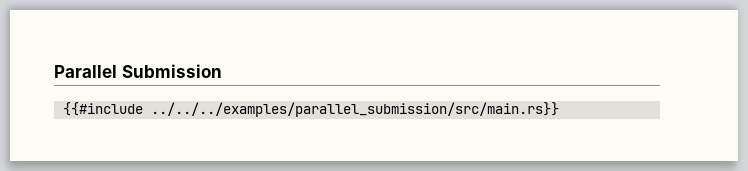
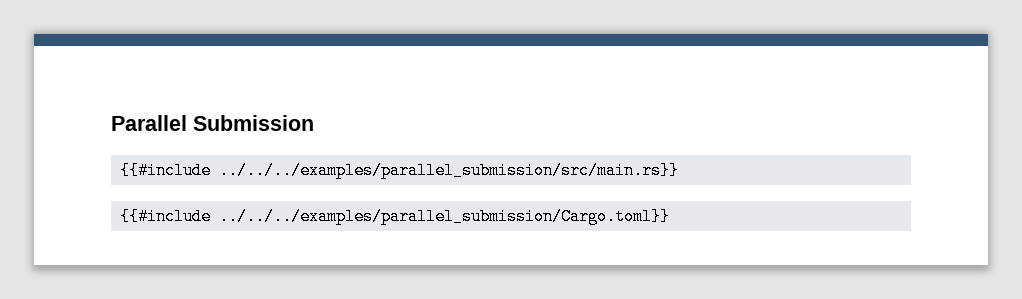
(559, 109) none -> [120,208,671,225] // {{#include ../../../examples/parallel_submission/Cargo.toml}}

